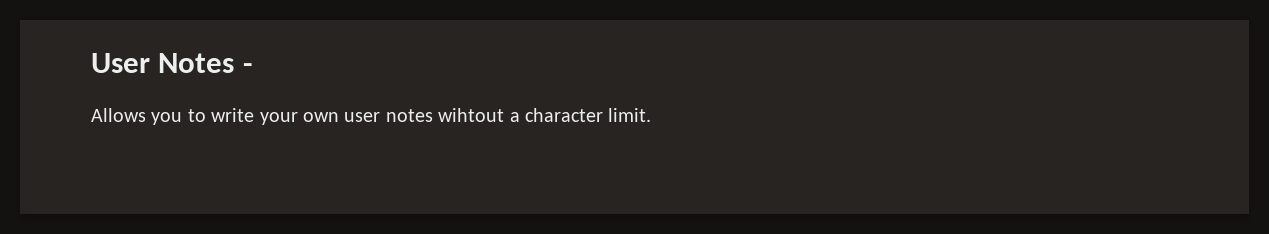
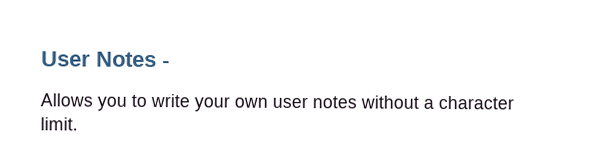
[438,108,505,122] wihtout -> [360,95,419,109] without

